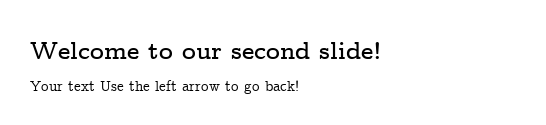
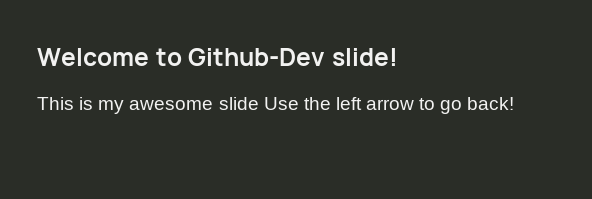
[182,42,310,59] our second -> [188,48,326,66] Github-Dev
[30,81,95,91] Your text -> [37,97,259,114] This is my awesome slide

